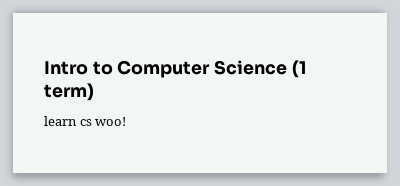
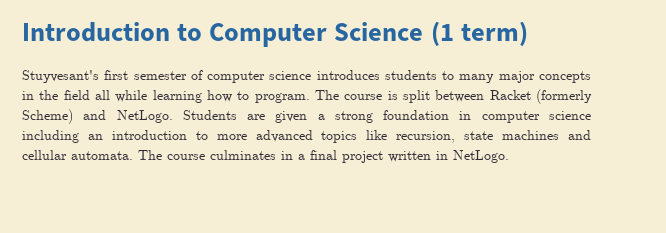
[44,61,88,75] Intro -> [22,22,170,42] Introduction
[44,116,127,126] learn cs woo! -> [22,70,591,83] [22,89,592,104] [22,109,591,124] [22,130,592,143] [22,150,509,163] Stuyvesant's first semester of computer science introduces students to many major concepts in the field all while learning how to program. The course is split between Racket (formerly Scheme) and NetLogo. Students are given a strong foundation in computer science including an introduction to more advanced topics like recursion, state machines and cellular automata. The course culminates in a final project written in NetLogo.

